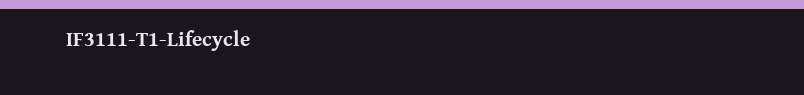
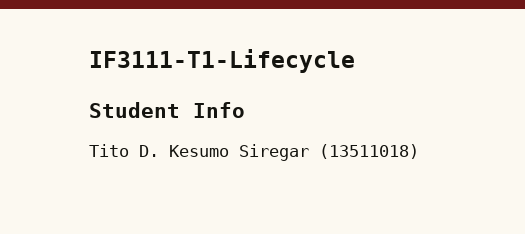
(250, 40) none -> [89,102,245,118] [89,144,419,161] // Student Info // Tito D. Kesumo Siregar (13511018)

